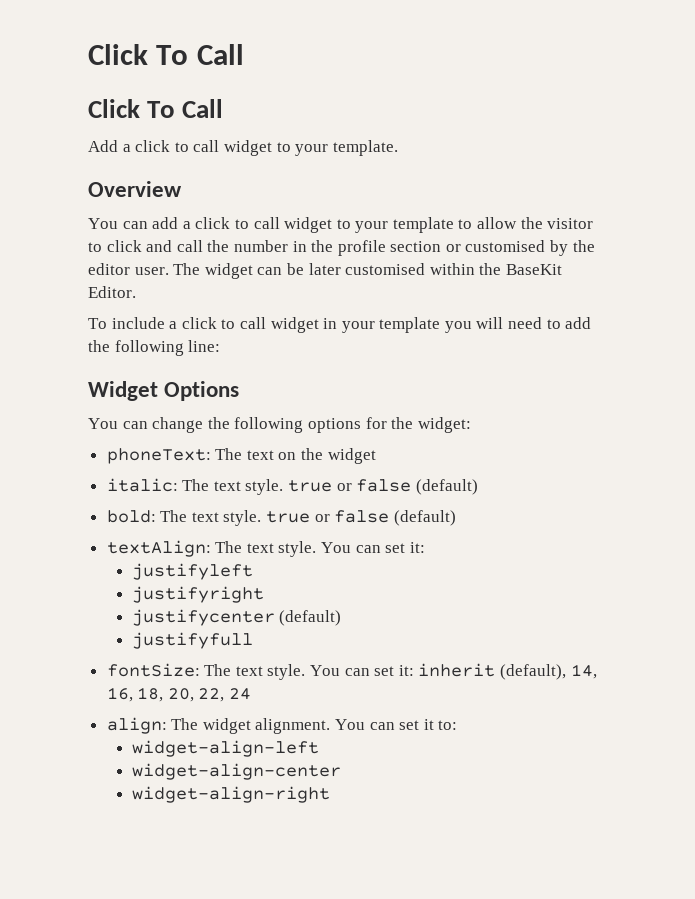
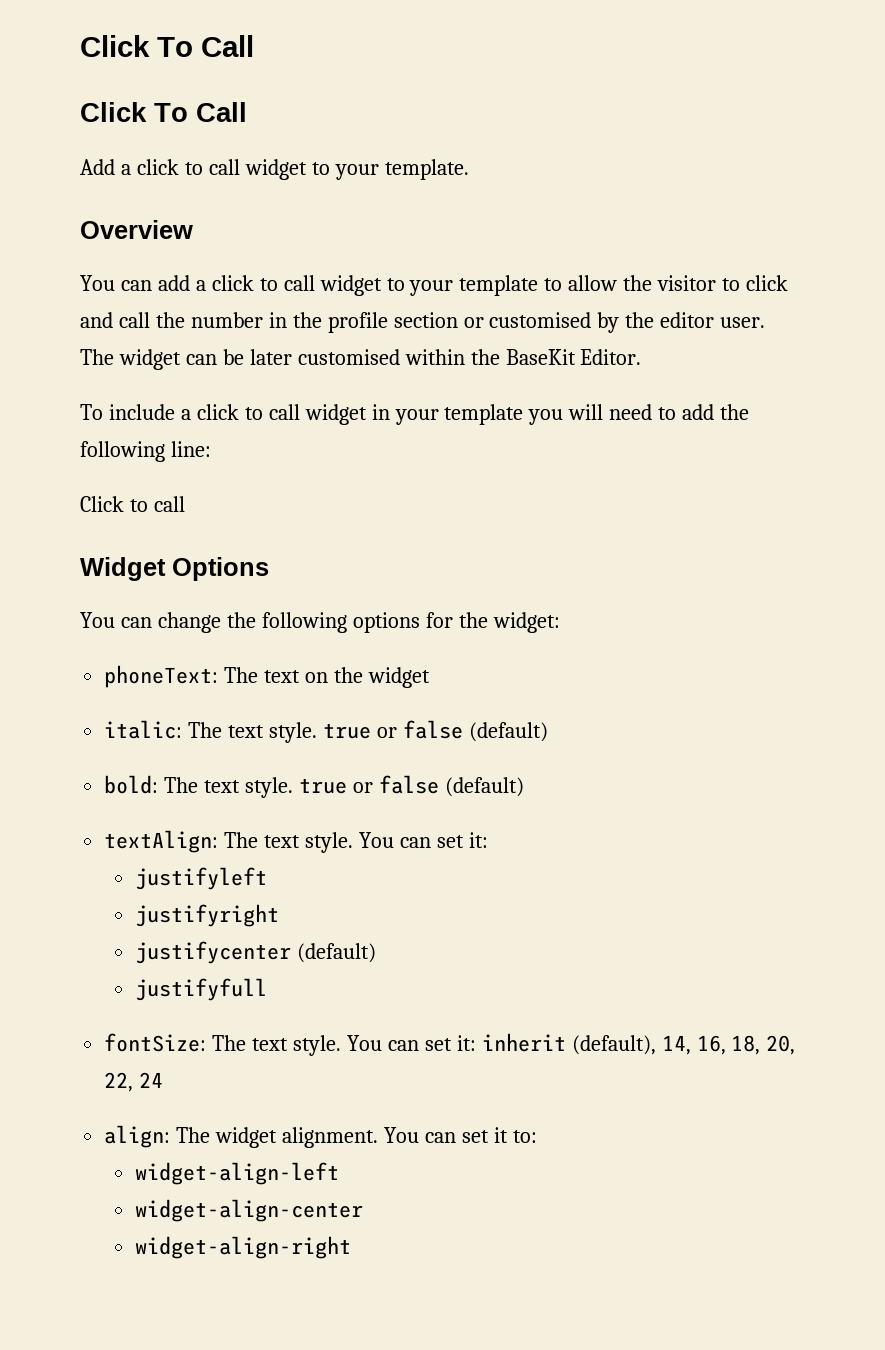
(221, 346) none -> [80,496,185,512] // Click to call

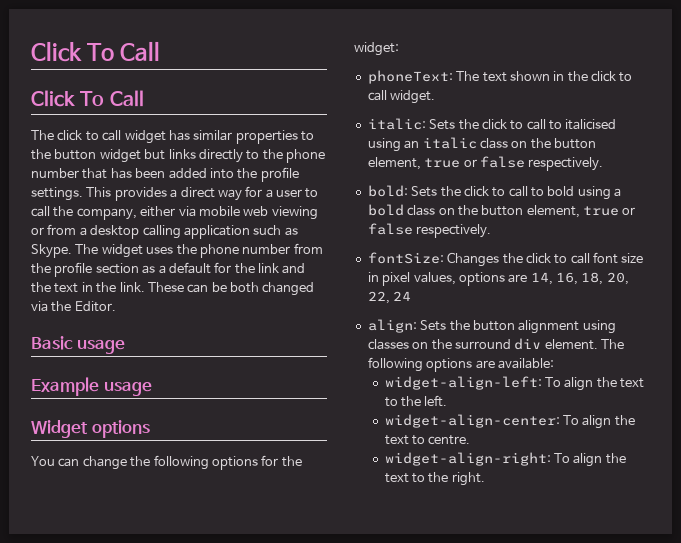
[80,159,469,180] [80,220,193,239] [80,275,789,296] [80,312,766,333] [80,349,642,370] [80,404,750,425] [80,441,211,462] [80,496,185,512] Add a click to call widget to your template. // Overview // You can add a click to call widget to your template to allow the visitor to click and call the number in the profile section or customised by the editor user. The widget can be later customised within the BaseKit Editor. // To include a click to call widget in your template you will need to add the following line: // Click to call -> [31,130,314,144] [31,149,325,163] [31,167,299,182] [31,186,319,201] [31,206,318,220] [31,224,298,239] [31,243,323,258] [31,262,306,277] [31,282,315,296] [31,301,116,312] [31,336,125,354] [31,377,152,396] The click to call widget has similar properties to the button widget but links directly to the phone number that has been added into the profile settings. This provides a direct way for a user to call the company, either via mobile web viewing or from a desktop calling application such as Skype. The widget uses the phone number from the profile section as a default for the link and the text in the link. These can be both changed via the Editor. // Basic usage // Example usage
[172,557,269,581] Options -> [91,420,150,438] options
[305,667,430,688] [104,720,548,743] on the widget // italic: The text style. true or false (default) -> [509,71,633,82] [367,90,436,104] [367,118,617,130] [367,137,596,152] [367,156,604,171] shown in the click to call widget. // italic: Sets the click to call to italicised using an italic class on the button element, true or false respectively.
[164,775,524,798] [104,830,488,853] [135,867,268,890] [135,904,280,927] [135,941,377,964] [135,978,268,1001] [104,1033,656,1056] The text style. true or false (default) // textAlign: The text style. You can set it: // justifyleft // justifyright // justifycenter (default) // justifyfull // fontSize: The text style. You can set it: inherit (default), -> [411,186,622,200] [367,204,636,218] [367,223,492,238] [367,252,644,267] [367,272,528,286] Sets the click to call to bold using a bold class on the button element, true or false respectively. // fontSize: Changes the click to call font size in pixel values, options are
[176,1127,537,1148] [135,1162,340,1185] [135,1199,364,1222] [135,1236,352,1259] The widget alignment. You can set it to: // widget-align-left // widget-align-center // widget-align-right -> [420,320,616,334] [367,338,624,350] [367,357,554,372] [384,376,645,391] [384,395,448,407] [384,414,635,429] [384,435,471,445] [384,452,626,467] [384,472,485,486] Sets the button alignment using classes on the surround div element. The following options are available: // widget-align-left: To align the text to the left. // widget-align-center: To align the text to centre. // widget-align-right: To align the text to the right.

